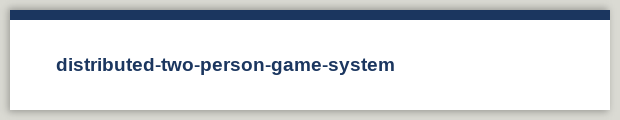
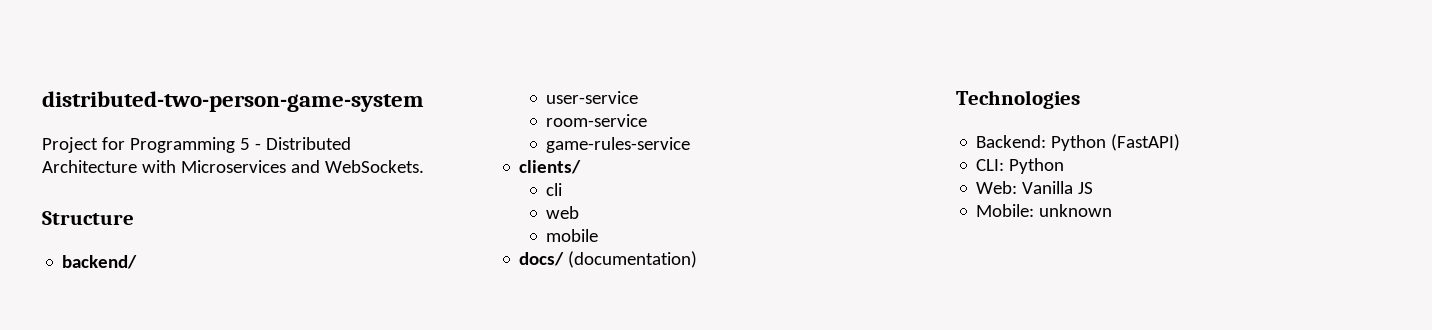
(395, 66) none -> [42,137,351,153] [42,160,424,173] [42,211,134,225] [62,255,138,269] [546,91,639,104] [546,114,648,127] [546,137,691,153] [519,160,582,174] [546,183,563,196] [546,206,580,219] [546,229,599,242] [519,251,698,268] [956,90,1080,109] [976,134,1181,151] [976,158,1065,174] [976,181,1094,194] [976,204,1113,217] // Project for Programming 5 - Distributed Architecture with Microservices and WebSockets. // Structure // backend/ // user-service // room-service // game-rules-service // clients/ // cli // web // mobile // docs/ (documentation) // Technologies // Backend: Python (FastAPI) // CLI: Python // Web: Vanilla JS // Mobile: unknown

